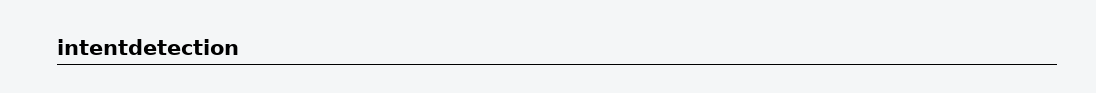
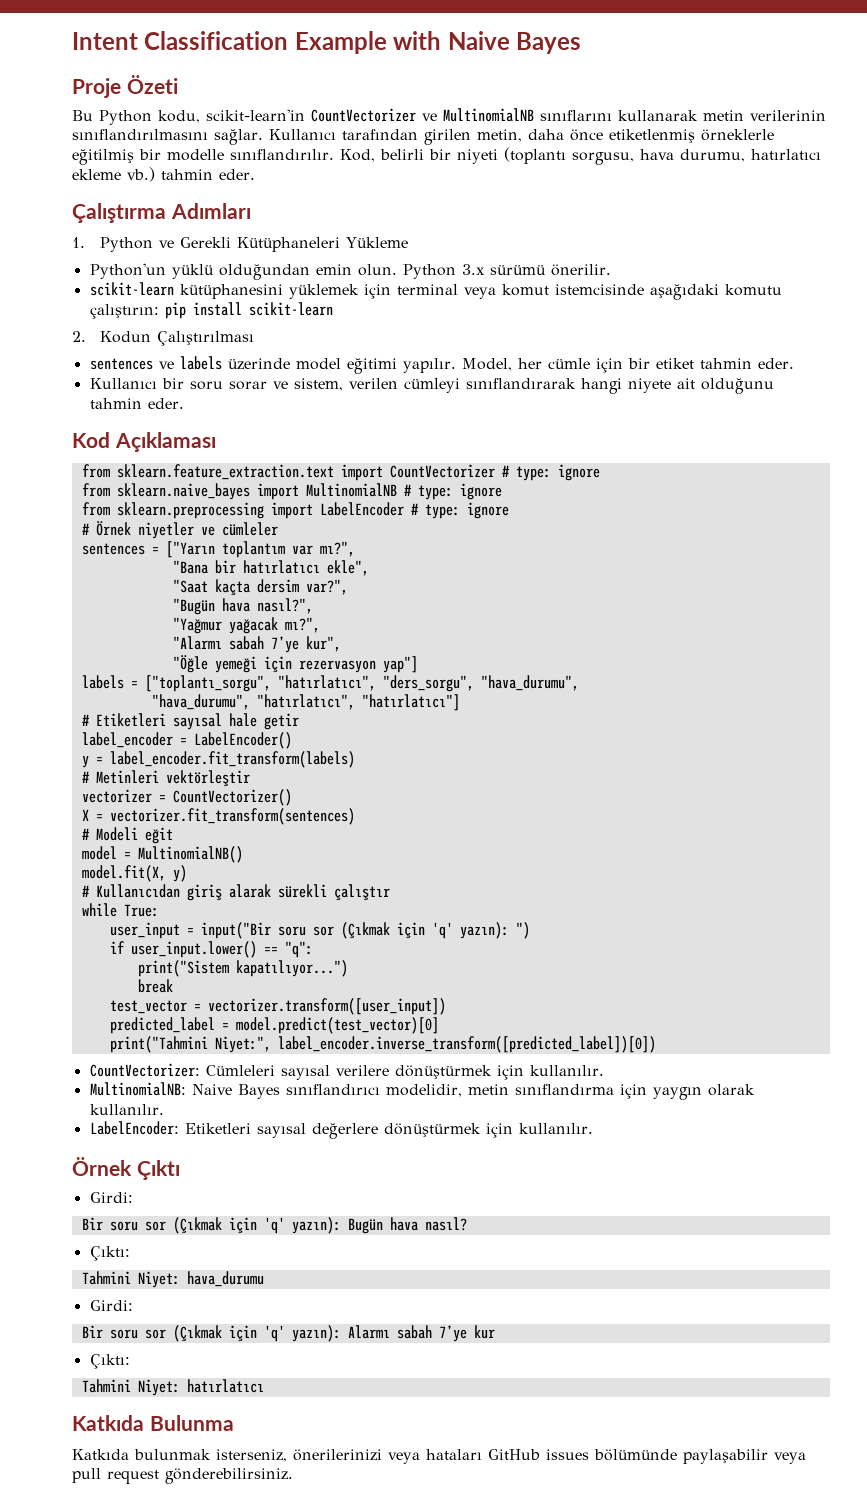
[57,39,239,55] intentdetection -> [72,31,582,54] [72,75,178,98] [72,108,826,125] [72,129,774,145] [72,147,821,165] [72,167,255,182] [72,203,251,223] [72,237,409,252] [89,263,611,280] [89,282,782,300] [89,302,333,319] [72,331,255,346] [89,356,794,374] [89,378,774,394] [89,398,184,409] [72,432,216,452] [81,464,600,481] [81,483,502,500] [81,502,509,519] [81,521,278,539] [81,541,355,558] [172,560,369,576] [172,579,348,596] [172,598,313,615] [172,617,320,634] [172,636,341,653] [172,655,418,673] [81,675,579,692] [151,694,460,711] [81,713,299,730] [81,732,292,749] [81,751,355,768] [81,770,250,787] [81,789,292,806] [81,808,355,825] [81,827,173,844] [81,846,243,863] [81,865,187,882] [81,884,390,901] [81,903,159,917] [109,922,530,939] [109,941,313,958] [137,960,348,977] [137,979,173,993] [109,998,446,1015] [109,1017,439,1034] [109,1036,656,1053] [89,1063,604,1080] [89,1082,755,1100] [89,1104,164,1115] [89,1121,593,1139] [72,1157,180,1180] [89,1192,133,1203] [81,1217,467,1234] [89,1246,130,1261] [81,1271,264,1288] [89,1300,133,1311] [81,1325,495,1342] [89,1354,130,1369] [81,1379,264,1396] [72,1415,234,1431] [72,1449,806,1464] [72,1468,293,1484] Intent Classification Example with Naive Bayes // Proje Özeti // Bu Python kodu, scikit-learn'in CountVectorizer ve MultinomialNB sınıflarını kullanarak metin verilerinin sınıflandırılmasını sağlar. Kullanıcı tarafından girilen metin, daha önce etiketlenmiş örneklerle eğitilmiş bir modelle sınıflandırılır. Kod, belirli bir niyeti (toplantı sorgusu, hava durumu, hatırlatıcı ekleme vb.) tahmin eder. // Çalıştırma Adımları // 1. Python ve Gerekli Kütüphaneleri Yükleme // Python'un yüklü olduğundan emin olun. Python 3.x sürümü önerilir. // scikit-learn kütüphanesini yüklemek için terminal veya komut istemcisinde aşağıdaki komutu çalıştırın: pip install scikit-learn // 2. Kodun Çalıştırılması // sentences ve labels üzerinde model eğitimi yapılır. Model, her cümle için bir etiket tahmin eder. // Kullanıcı bir soru sorar ve sistem, verilen cümleyi sınıflandırarak hangi niyete ait olduğunu tahmin eder. // Kod Açıklaması // from sklearn.feature_extraction.text import CountVectorizer # type: ignore // from sklearn.naive_bayes import MultinomialNB # type: ignore // from sklearn.preprocessing import LabelEncoder # type: ignore // # Örnek niyetler ve cümleler // sentences = ["Yarın toplantım var mı?", // "Bana bir hatırlatıcı ekle", // "Saat kaçta dersim var?", // "Bugün hava nasıl?", // "Yağmur yağacak mı?", // "Alarmı sabah 7’ye kur", // "Öğle yemeği için rezervasyon yap"] // labels = ["toplantı_sorgu", "hatırlatıcı", "ders_sorgu", "hava_durumu", // "hava_durumu", "hatırlatıcı", "hatırlatıcı"] // # Etiketleri sayısal hale getir // label_encoder = LabelEncoder() // y = label_encoder.fit_transform(labels) // # Metinleri vektörleştir // vectorizer = CountVectorizer() // X = vectorizer.fit_transform(sentences) // # Modeli eğit // model = MultinomialNB() // model.fit(X, y) // # Kullanıcıdan giriş alarak sürekli çalıştır // while True: // user_input = input("Bir soru sor (Çıkmak için 'q' yazın): ") // if user_input.lower() == "q": // print("Sistem kapatılıyor...") // break // test_vector = vectorizer.transform([user_input]) // predicted_label = model.predict(test_vector)[0] // print("Tahmini Niyet:", label_encoder.inverse_transform([predicted_label])[0]) // CountVectorizer: Cümleleri sayısal verilere dönüştürmek için kullanılır. // MultinomialNB: Naive Bayes sınıflandırıcı modelidir, metin sınıflandırma için yaygın olarak kullanılır. // LabelEncoder: Etiketleri sayısal değerlere dönüştürmek için kullanılır. // Örnek Çıktı // Girdi: // Bir soru sor (Çıkmak için 'q' yazın): Bugün hava nasıl? // Çıktı: // Tahmini Niyet: hava_durumu // Girdi: // Bir soru sor (Çıkmak için 'q' yazın): Alarmı sabah 7’ye kur // Çıktı: // Tahmini Niyet: hatırlatıcı // Katkıda Bulunma // Katkıda bulunmak isterseniz, önerilerinizi veya hataları GitHub issues bölümünde paylaşabilir veya pull request gönderebilirsiniz.

